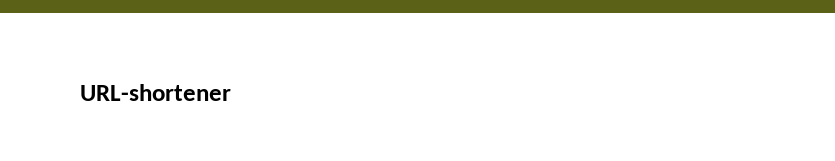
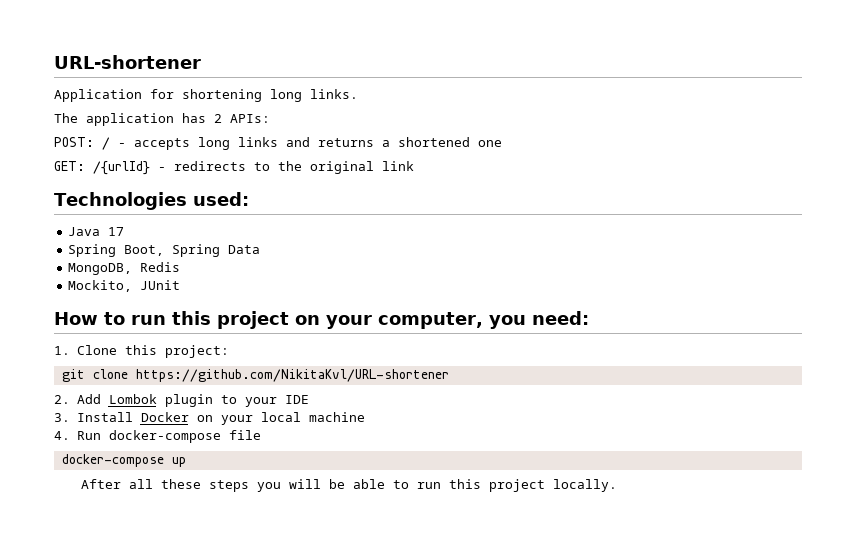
(231, 92) none -> [54,89,358,102] [54,113,270,126] [54,137,502,150] [54,161,414,175] [54,192,249,210] [68,227,125,236] [68,244,261,257] [68,262,181,275] [68,280,181,292] [54,311,589,329] [54,345,229,358] [61,369,449,382] [54,394,309,407] [54,412,365,425] [54,430,261,443] [61,454,186,467] [81,479,618,492] // Application for shortening long links. // The application has 2 APIs: // POST: / - accepts long links and returns a shortened one // GET: /{urlId} - redirects to the original link // Technologies used: // Java 17 // Spring Boot, Spring Data // MongoDB, Redis // Mockito, JUnit // How to run this project on your computer, you need: // 1. Clone this project: // git clone https://github.com/NikitaKvl/URL-shortener // 2. Add Lombok plugin to your IDE // 3. Install Docker on your local machine // 4. Run docker-compose file // docker-compose up // After all these steps you will be able to run this project locally.

